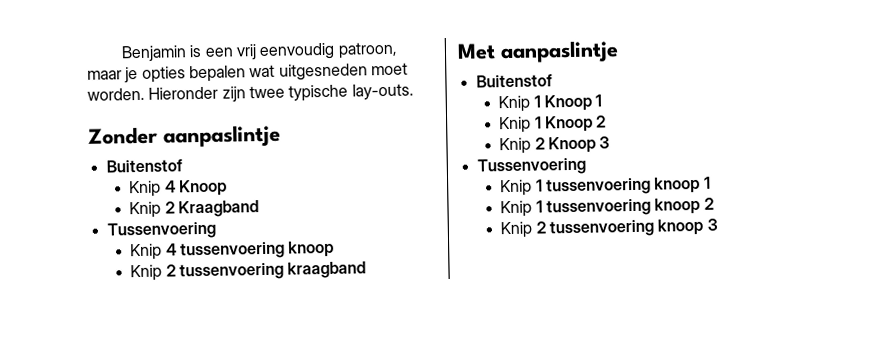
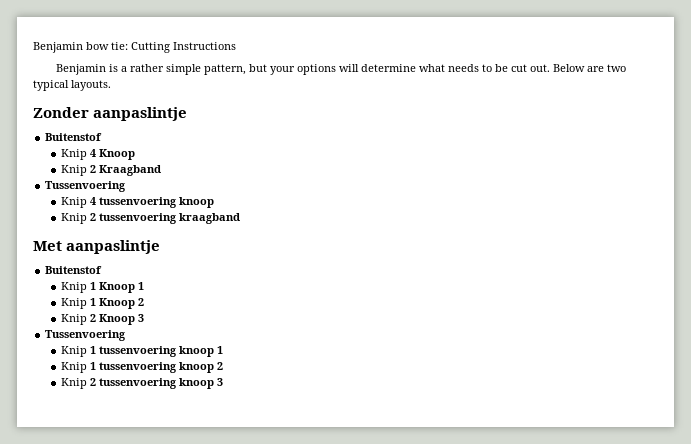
[121,41,398,63] [87,62,408,84] [87,83,414,103] Benjamin is een vrij eenvoudig patroon, maar je opties bepalen wat uitgesneden moet worden. Hieronder zijn twee typische lay-outs. -> [33,42,236,53] [55,64,626,75] [33,80,111,91] Benjamin bow tie: Cutting Instructions // Benjamin is a rather simple pattern, but your options will determine what needs to be cut out. Below are two typical layouts.

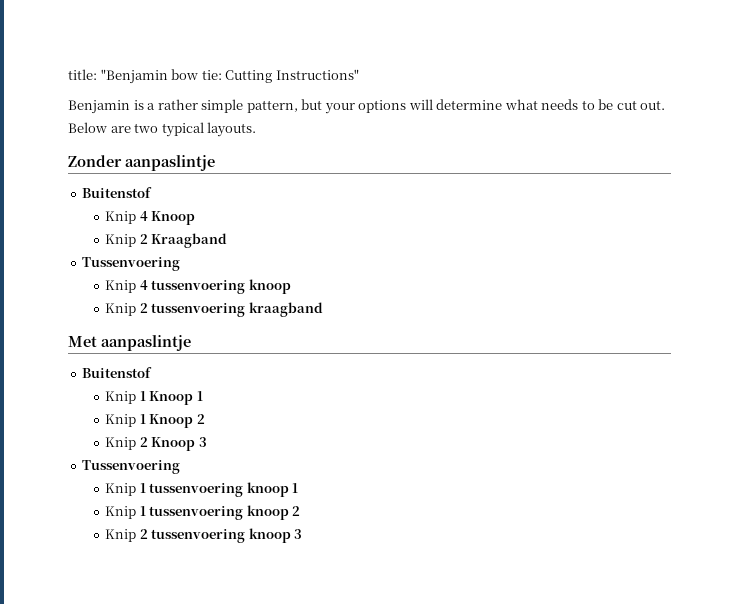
[33,42,83,53] Benjamin -> [68,69,168,84] title: "Benjamin
[173,42,236,50] Instructions -> [275,69,359,80] Instructions"

